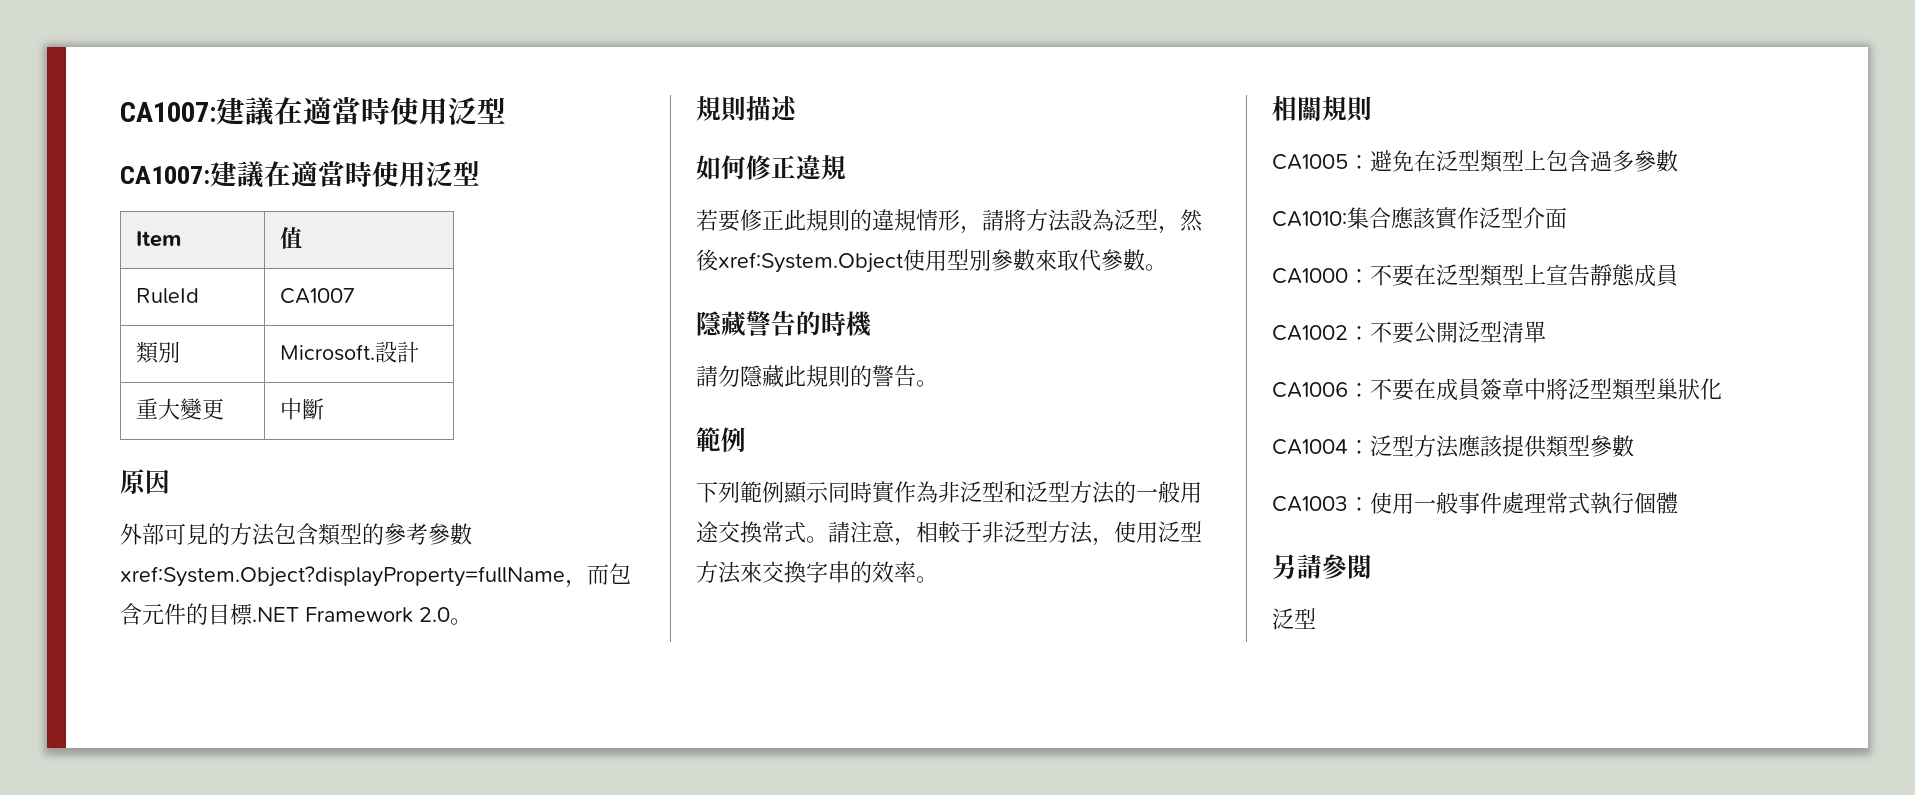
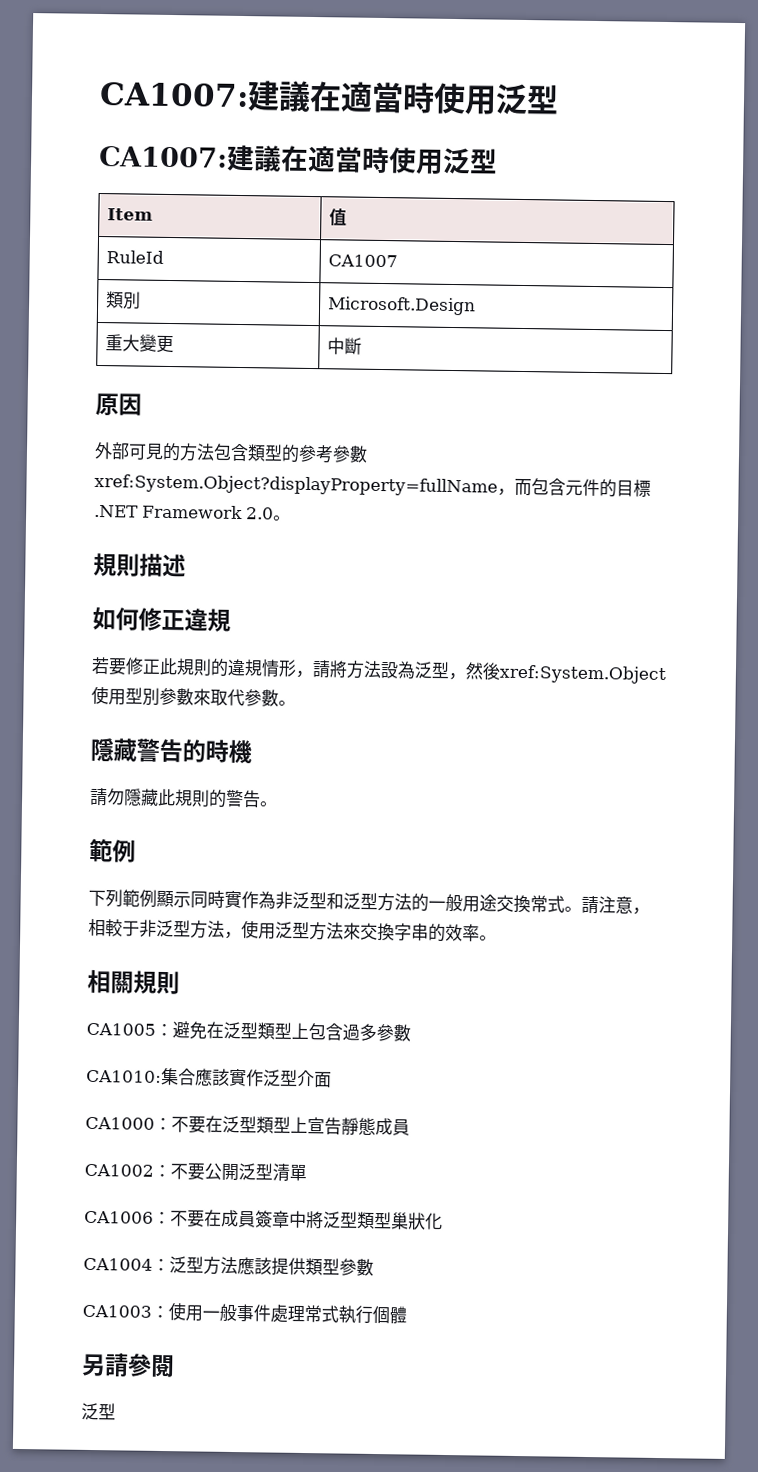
[280,341,420,363] Microsoft.設計 -> [327,296,477,316] Microsoft.Design

